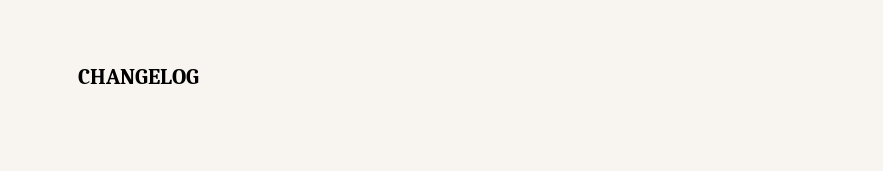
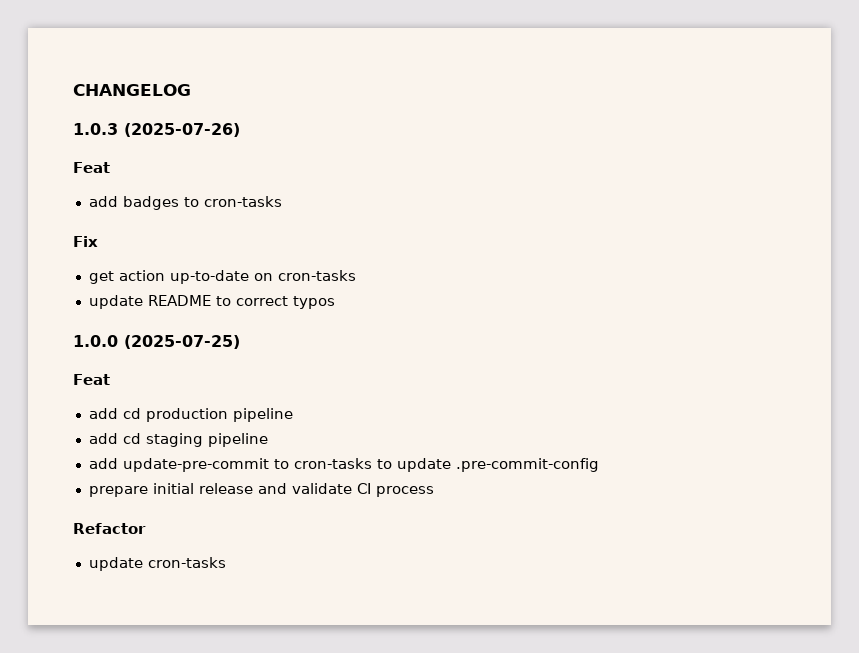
(199, 76) none -> [73,123,240,137] [73,162,110,173] [88,196,282,210] [73,236,98,247] [88,270,356,284] [88,295,335,309] [73,335,240,349] [73,374,110,385] [88,408,293,422] [88,433,268,447] [88,458,599,472] [88,483,434,497] [73,523,146,534] [88,557,226,571] // 1.0.3 (2025-07-26) // Feat // add badges to cron-tasks // Fix // get action up-to-date on cron-tasks // update README to correct typos // 1.0.0 (2025-07-25) // Feat // add cd production pipeline // add cd staging pipeline // add update-pre-commit to cron-tasks to update .pre-commit-config // prepare initial release and validate CI process // Refactor // update cron-tasks

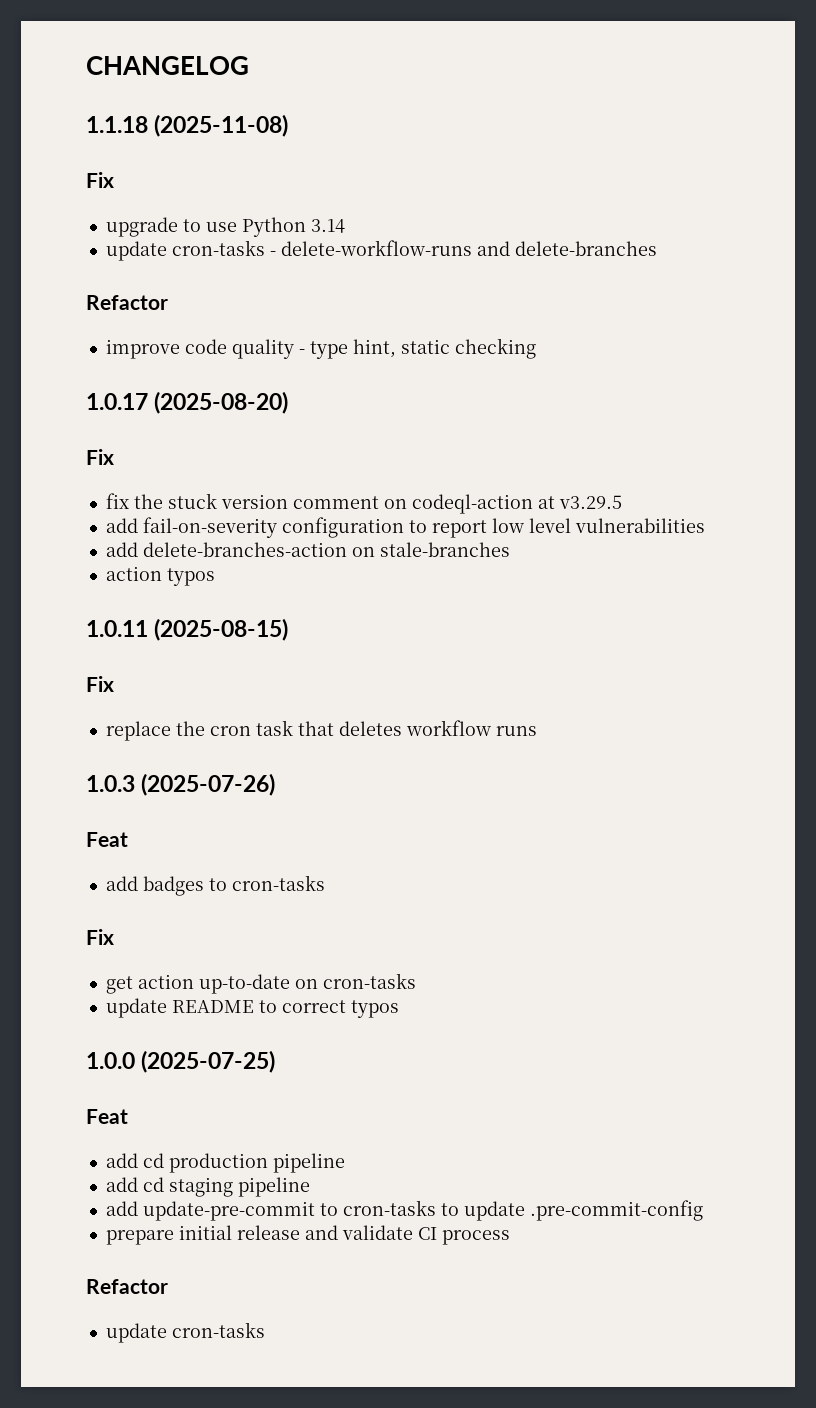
(191, 90) none -> [86,114,289,137] [86,172,114,188] [105,217,345,237] [105,240,657,261] [86,295,168,310] [105,338,536,359] [86,391,289,414] [86,449,114,465] [105,493,622,514] [105,517,705,538] [105,542,510,557] [105,566,215,586] [86,618,289,641] [86,676,114,692] [105,720,537,741] // 1.1.18 (2025-11-08) // Fix // upgrade to use Python 3.14 // update cron-tasks - delete-workflow-runs and delete-branches // Refactor // improve code quality - type hint, static checking // 1.0.17 (2025-08-20) // Fix // fix the stuck version comment on codeql-action at v3.29.5 // add fail-on-severity configuration to report low level vulnerabilities // add delete-branches-action on stale-branches // action typos // 1.0.11 (2025-08-15) // Fix // replace the cron task that deletes workflow runs

